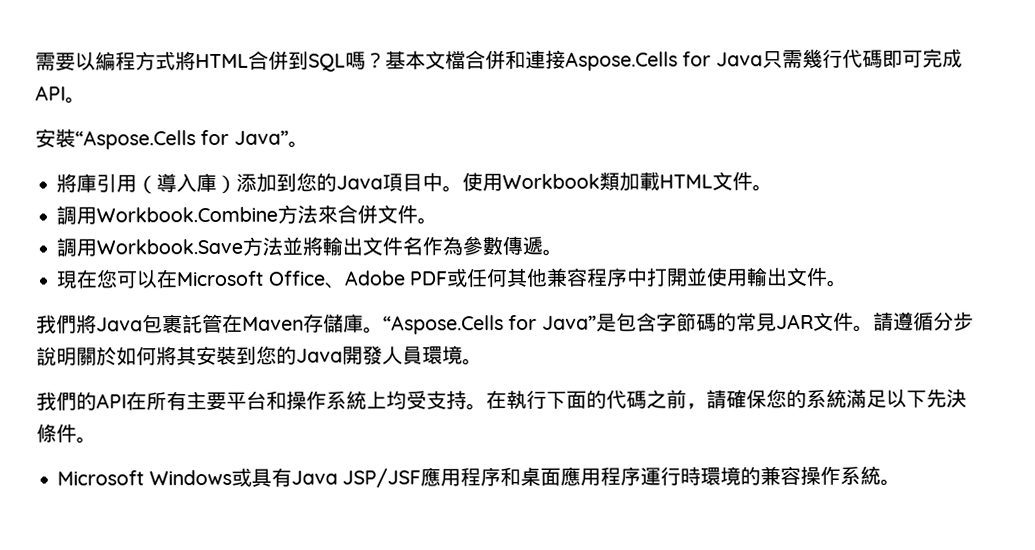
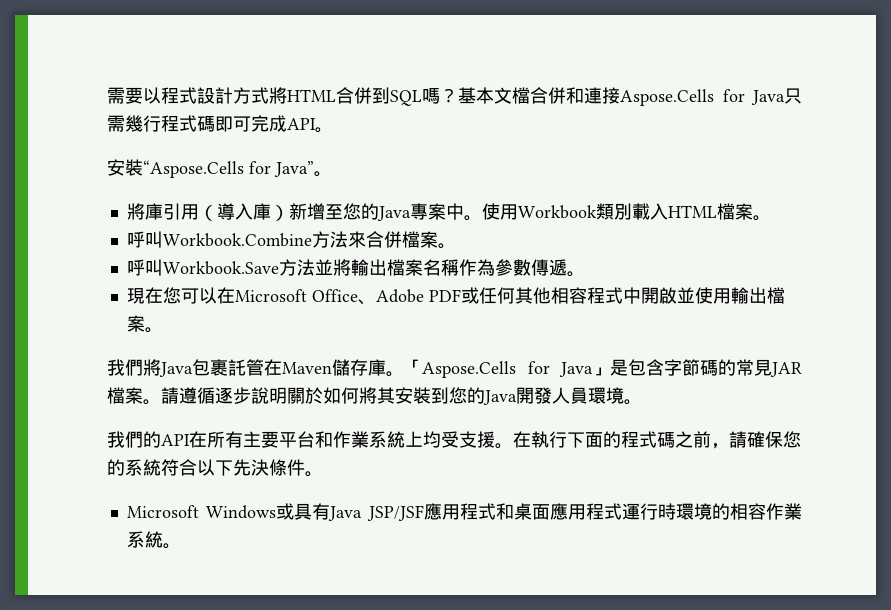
[95,51,136,71] 編程 -> [161,87,233,104] 程式設計
[841,48,863,68] 代 -> [161,115,197,132] 程式
[236,172,424,193] 添加到您的Java項目 -> [288,203,446,221] 新增至您的Java專案
[619,171,774,192] [56,205,98,225] 加載HTML文件。 // 調用 -> [613,203,771,221] [126,231,163,248] 別載入HTML檔案。 // 呼叫
[377,204,439,225] [56,237,98,257] 文件。 // 調用 -> [401,231,456,249] [126,259,163,276] 檔案。 // 呼叫
[362,236,424,256] 文件名 -> [386,259,459,276] 檔案名稱
[545,267,688,287] 兼容程序中打開 -> [550,287,677,304] 相容程式中開啟
[785,266,828,287] 文件 -> [766,287,785,304] [126,315,145,332] 檔案
[303,313,597,335] 存儲庫。“Aspose.Cells for Java” -> [332,359,610,378] 儲存庫。「Aspose.Cells for Java」
[812,311,854,332] 文件 -> [107,387,143,404] 檔案
[932,311,954,331] 分 -> [215,387,233,404] 逐
[286,390,327,410] 操作 -> [333,431,369,448] 作業
[446,390,467,410] 持 -> [477,431,495,448] 援
[606,389,627,409] 代 -> [621,431,657,448] 程式
[846,388,887,408] 滿足 -> [161,459,197,476] 符合
[479,467,501,487] 序 -> [478,503,497,520] 式
[619,466,641,486] 序 -> [604,503,622,520] 式
[759,465,841,486] 兼容操作 -> [730,503,802,520] 相容作業

